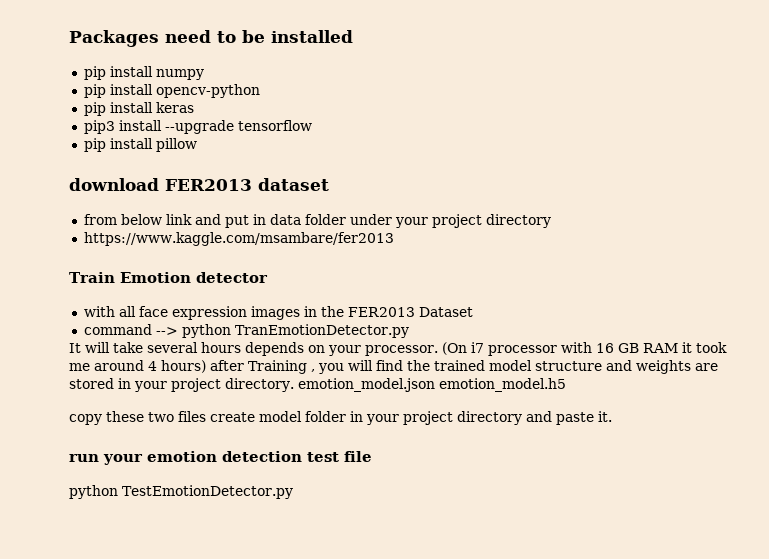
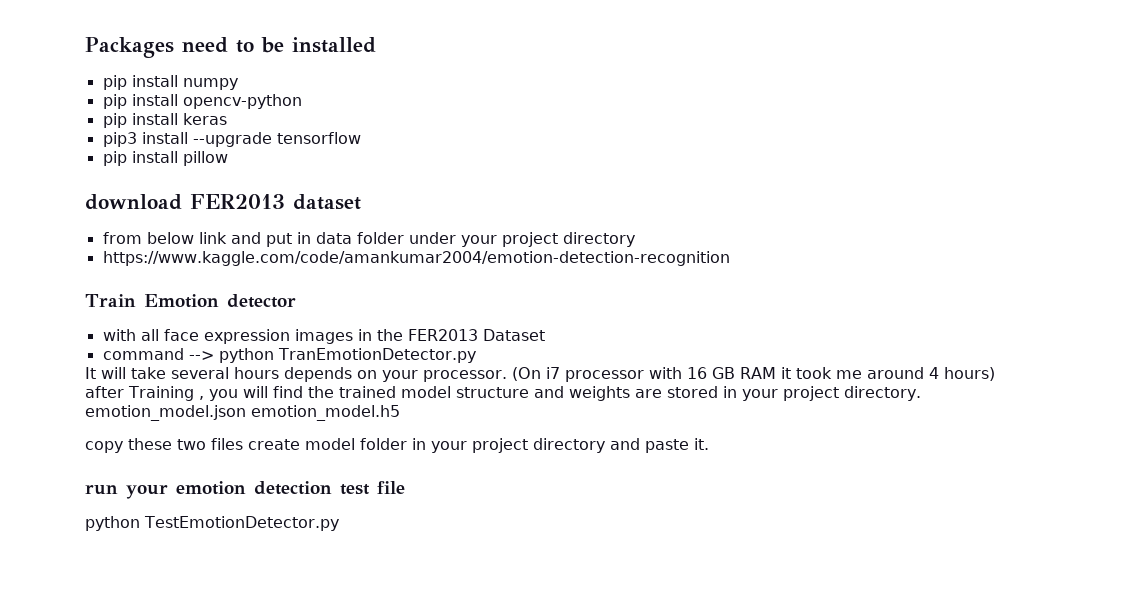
[83,232,394,246] https://www.kaggle.com/msambare/fer2013 -> [102,251,730,266] https://www.kaggle.com/code/amankumar2004/emotion-detection-recognition

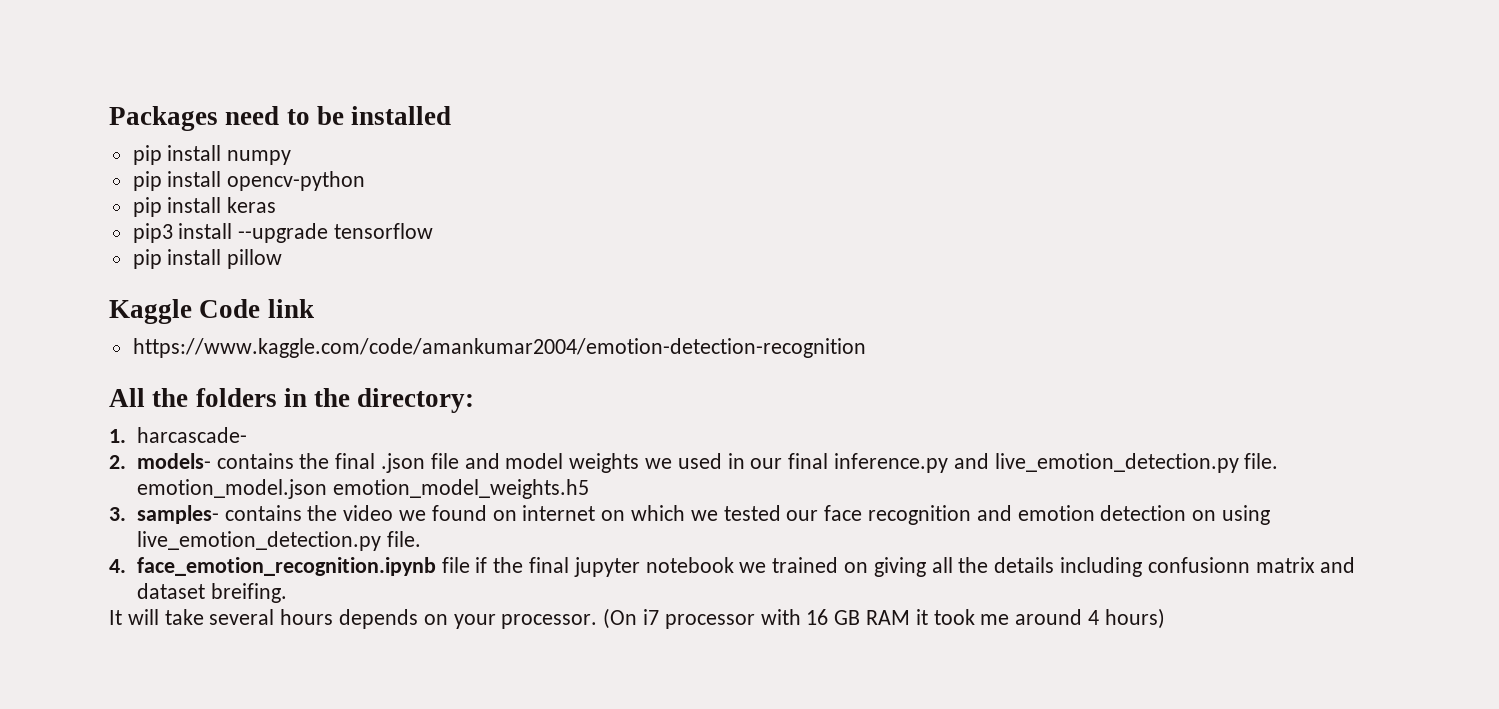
[85,194,361,210] [102,232,635,247] [102,251,730,266] [85,294,296,308] [102,329,545,344] [102,348,476,363] download FER2013 dataset // from below link and put in data folder under your project directory // https://www.kaggle.com/code/amankumar2004/emotion-detection-recognition // Train Emotion detector // with all face expression images in the FER2013 Dataset // command --> python TranEmotionDetector.py -> [109,299,314,324] [132,338,866,358] [109,388,475,413] [109,427,247,443] [109,453,1279,473] [136,479,589,499] [109,505,1271,525] [136,531,421,551] [109,557,1356,577] [136,583,287,603] Kaggle Code link // https://www.kaggle.com/code/amankumar2004/emotion-detection-recognition // All the folders in the directory: // 1. harcascade- // 2. models- contains the final .json file and model weights we used in our final inference.py and live_emotion_detection.py file. emotion_model.json emotion_model_weights.h5 // 3. samples- contains the video we found on internet on which we tested our face recognition and emotion detection on using live_emotion_detection.py file. // 4. face_emotion_recognition.ipynb file if the final jupyter notebook we trained on giving all the details including confusionn matrix and dataset breifing.
[85,386,921,401] [85,405,400,421] [85,438,709,453] [85,481,405,499] [85,516,339,531] after Training , you will find the trained model structure and weights are stored in your project directory. emotion_model.json emotion_model.h5 // copy these two files create model folder in your project directory and paste it. // run your emotion detection test file // python TestEmotionDetector.py -> (1165, 618) none

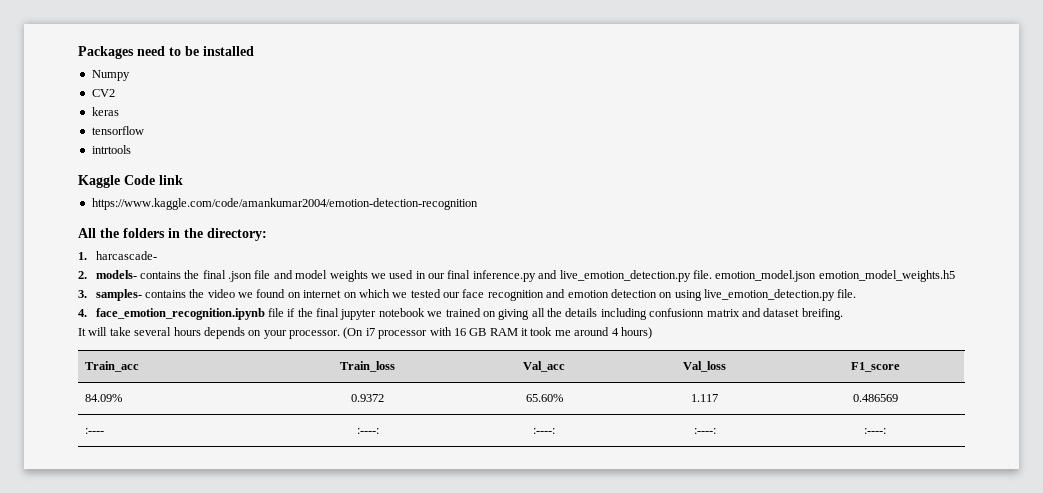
[132,145,292,165] [132,171,366,191] [132,197,277,217] [132,223,434,243] [132,249,283,269] pip install numpy // pip install opencv-python // pip install keras // pip3 install --upgrade tensorflow // pip install pillow -> [91,70,130,81] [91,89,115,97] [91,107,119,116] [91,126,144,135] [91,145,131,154] Numpy // CV2 // keras // tensorflow // intrtools
(1165, 618) none -> [85,361,140,372] [340,361,395,372] [523,361,565,372] [683,361,726,372] [850,362,900,372] [85,394,123,402] [351,394,384,402] [525,394,563,402] [691,394,718,402] [852,394,898,402] [85,428,105,434] [356,428,379,434] [533,428,555,434] [693,428,716,434] [864,428,886,434] // Train_acc | Train_loss | Val_acc | Val_loss | F1_score // 84.09% | 0.9372 | 65.60% | 1.117 | 0.486569 // :---- | :----: | :----: | :----: | :----:

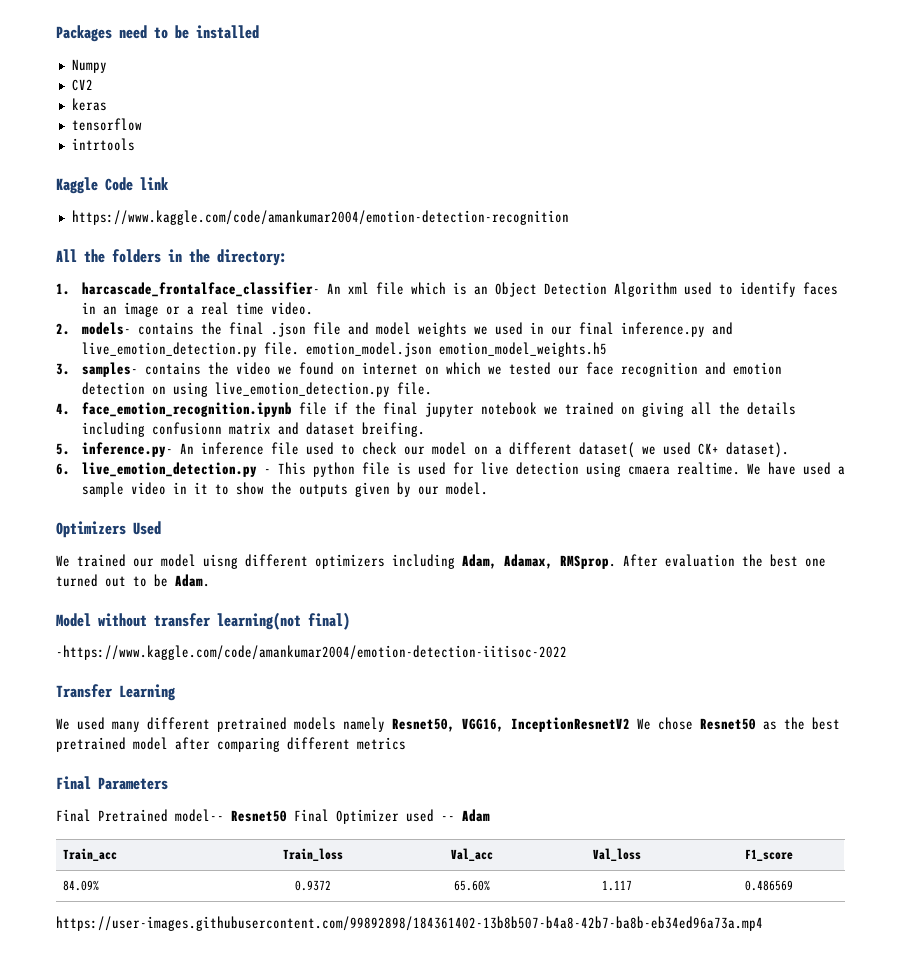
[95,251,157,260] harcascade- -> [81,282,838,297] [81,302,313,317] harcascade_frontalface_classifier- An xml file which is an Object Detection Algorithm used to identify faces in an image or a real time video.
[78,327,652,339] It will take several hours depends on your processor. (On i7 processor with 16 GB RAM it took me around 4 hours) -> [56,442,789,458] [56,462,845,477] [81,482,488,497] [56,521,161,538] [56,554,826,569] [56,574,210,587] [56,612,350,630] [56,645,567,660] [56,684,176,701] [56,717,840,732] [56,737,406,752] [56,776,168,790] [56,809,490,824] 5. inference.py- An inference file used to check our model on a different dataset( we used CK+ dataset). // 6. live_emotion_detection.py - This python file is used for live detection using cmaera realtime. We have used a sample video in it to show the outputs given by our model. // Optimizers Used // We trained our model uisng different optimizers including Adam, Adamax, RMSprop. After evaluation the best one turned out to be Adam. // Model without transfer learning(not final) // -https://www.kaggle.com/code/amankumar2004/emotion-detection-iitisoc-2022 // Transfer Learning // We used many different pretrained models namely Resnet50, VGG16, InceptionResnetV2 We chose Resnet50 as the best pretrained model after comparing different metrics // Final Parameters // Final Pretrained model-- Resnet50 Final Optimizer used -- Adam
[85,428,105,434] [356,428,379,434] [533,428,555,434] [693,428,716,434] [864,428,886,434] // :---- | :----: | :----: | :----: | :----: -> [56,916,763,931] // https://user-images.githubusercontent.com/99892898/184361402-13b8b507-b4a8-42b7-ba8b-eb34ed96a73a.mp4

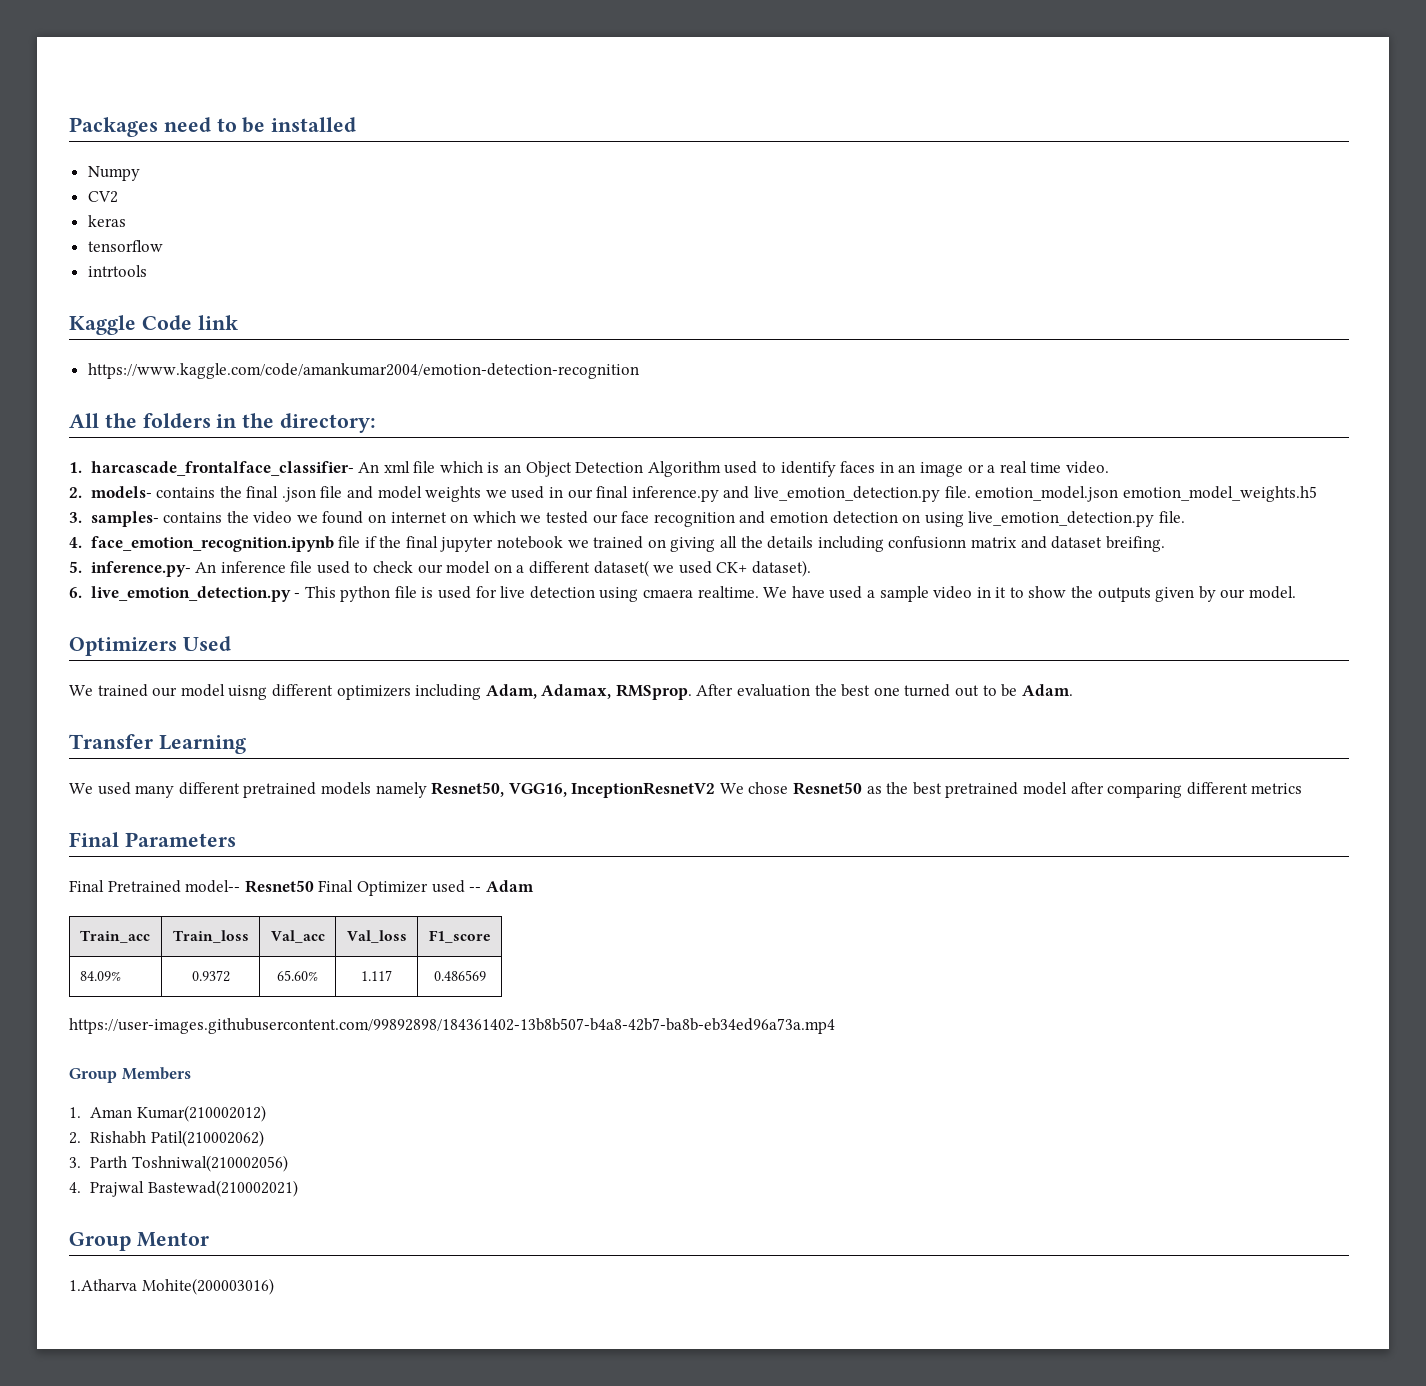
[56,612,350,630] [56,645,567,660] // Model without transfer learning(not final) // -https://www.kaggle.com/code/amankumar2004/emotion-detection-iitisoc-2022 -> (1073, 690) none
(763, 923) none -> [69,1067,191,1083] [69,1105,266,1122] [69,1130,264,1147] [69,1155,288,1172] [69,1180,298,1197] [69,1232,209,1251] [69,1278,274,1295] // Group Members // 1. Aman Kumar(210002012) // 2. Rishabh Patil(210002062) // 3. Parth Toshniwal(210002056) // 4. Prajwal Bastewad(210002021) // Group Mentor // 1.Atharva Mohite(200003016)

